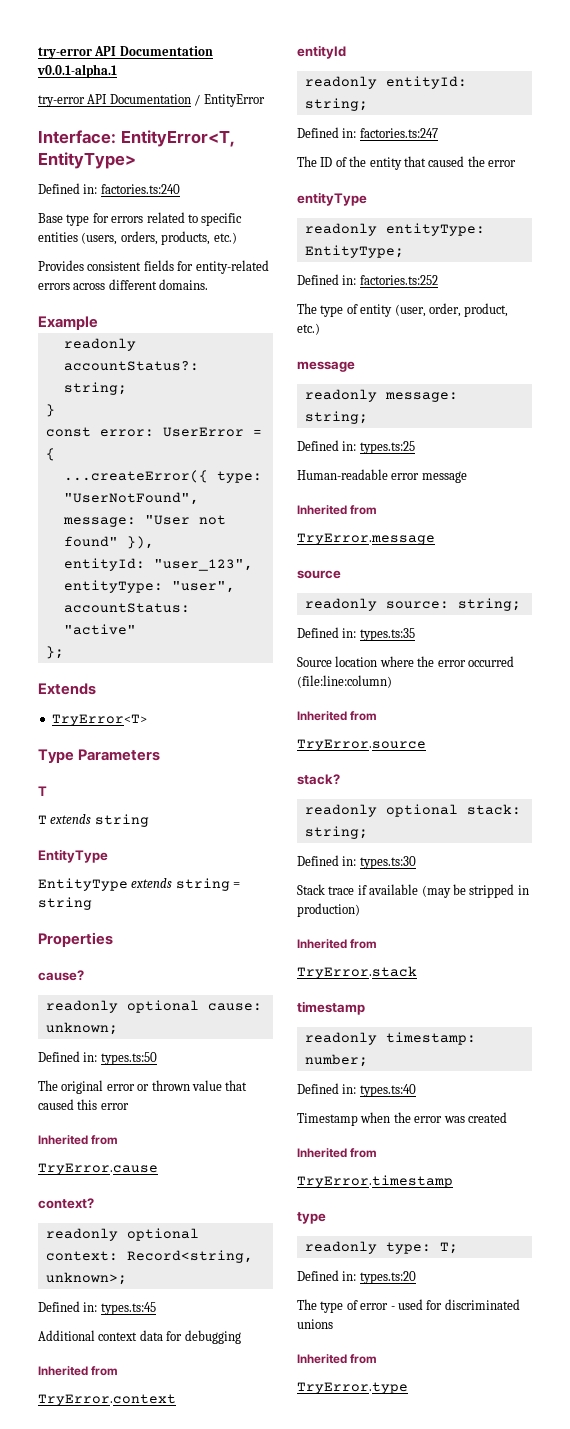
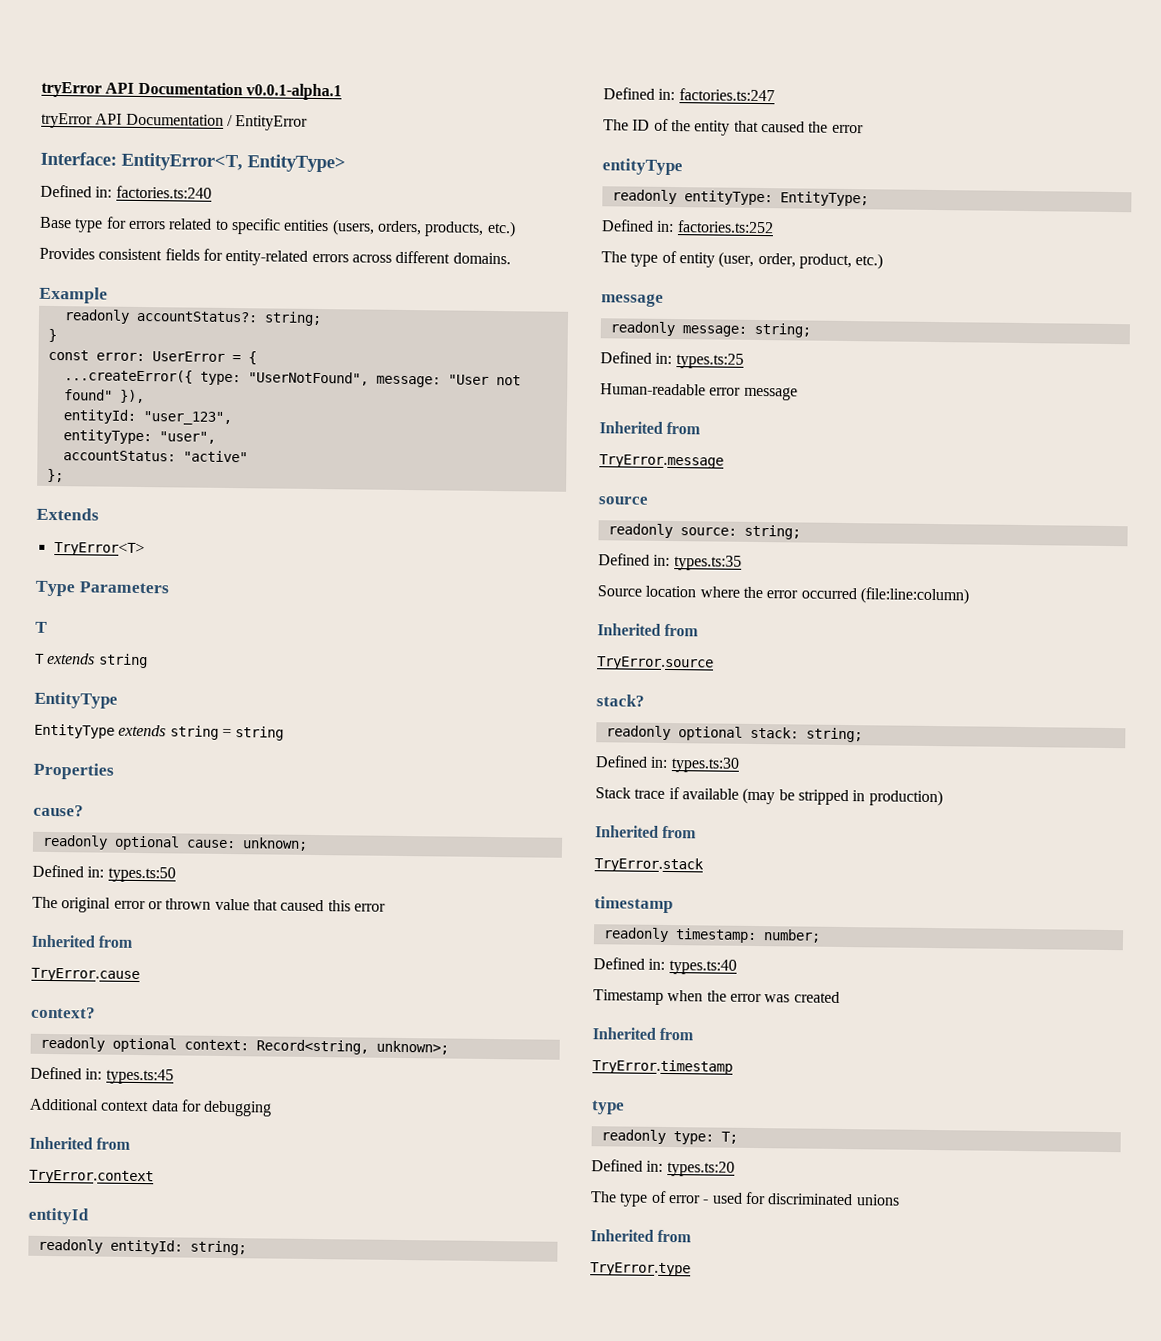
[38,47,92,59] try-error -> [41,81,102,98] tryError
[38,95,85,107] try-error -> [41,112,93,129] tryError

